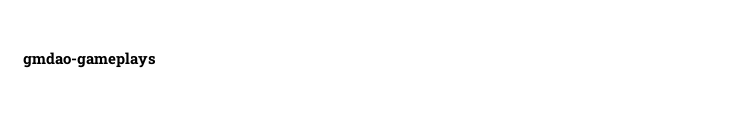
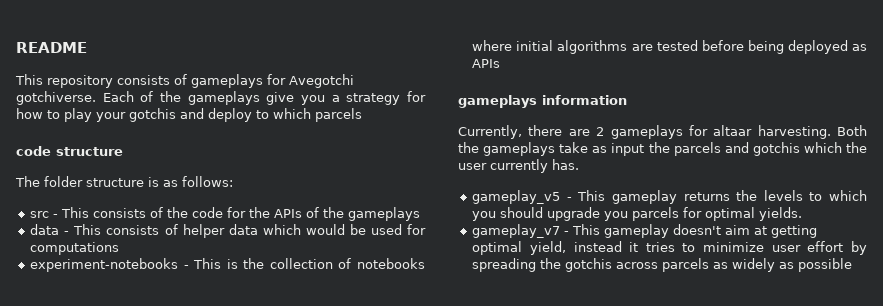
[23,52,156,68] gmdao-gameplays -> [16,42,87,53] [15,74,354,88] [16,91,427,105] [16,108,362,122] [16,146,123,156] [15,176,233,187] [30,207,421,221] [30,224,426,238] [30,242,120,255] [30,258,425,272] [472,40,867,54] [472,59,501,68] [458,95,627,108] [458,125,867,139] [458,142,867,156] [458,159,579,173] [472,190,867,204] [472,207,803,221] [472,224,818,238] [472,241,867,255] [472,258,853,272] README // This repository consists of gameplays for Avegotchi gotchiverse. Each of the gameplays give you a strategy for how to play your gotchis and deploy to which parcels // code structure // The folder structure is as follows: // src - This consists of the code for the APIs of the gameplays // data - This consists of helper data which would be used for computations // experiment-notebooks - This is the collection of notebooks where initial algorithms are tested before being deployed as APIs // gameplays information // Currently, there are 2 gameplays for altaar harvesting. Both the gameplays take as input the parcels and gotchis which the user currently has. // gameplay_v5 - This gameplay returns the levels to which you should upgrade you parcels for optimal yields. // gameplay_v7 - This gameplay doesn't aim at getting optimal yield, instead it tries to minimize user effort by spreading the gotchis across parcels as widely as possible

